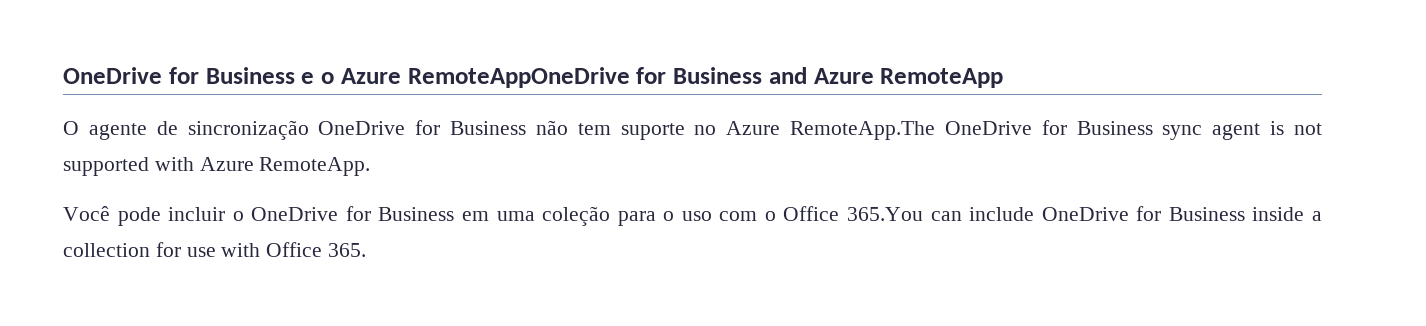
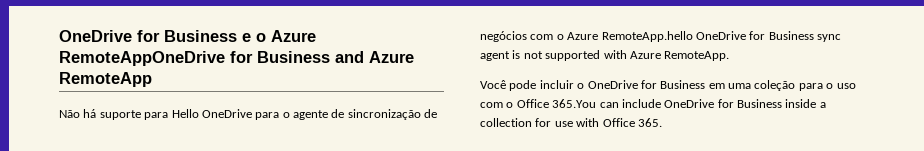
[63,120,936,140] O agente de sincronização OneDrive for Business não tem suporte no Azure RemoteApp.The -> [59,109,438,120] [480,31,693,42] Não há suporte para Hello OneDrive para o agente de sincronização de negócios com o Azure RemoteApp.hello

